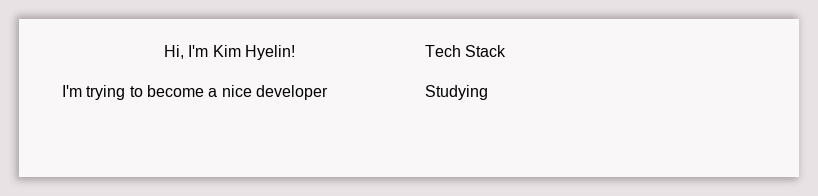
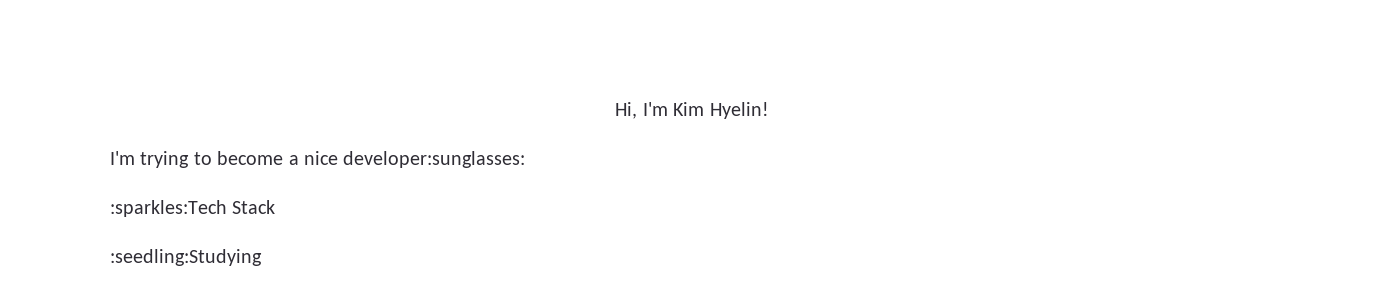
[255,85,328,100] [425,45,461,57] developer // Tech -> [343,151,526,168] [110,200,227,217] developer:sunglasses: // :sparkles:Tech
[425,85,488,100] Studying -> [110,249,262,266] :seedling:Studying

